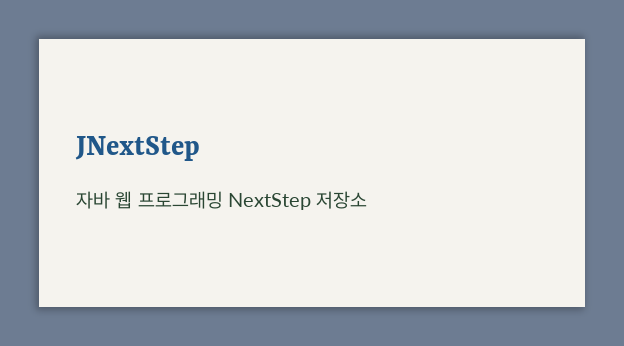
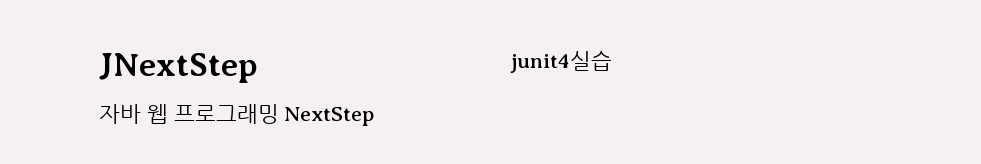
[316,191,368,209] 저장소 -> [510,50,612,73] junit4실습

